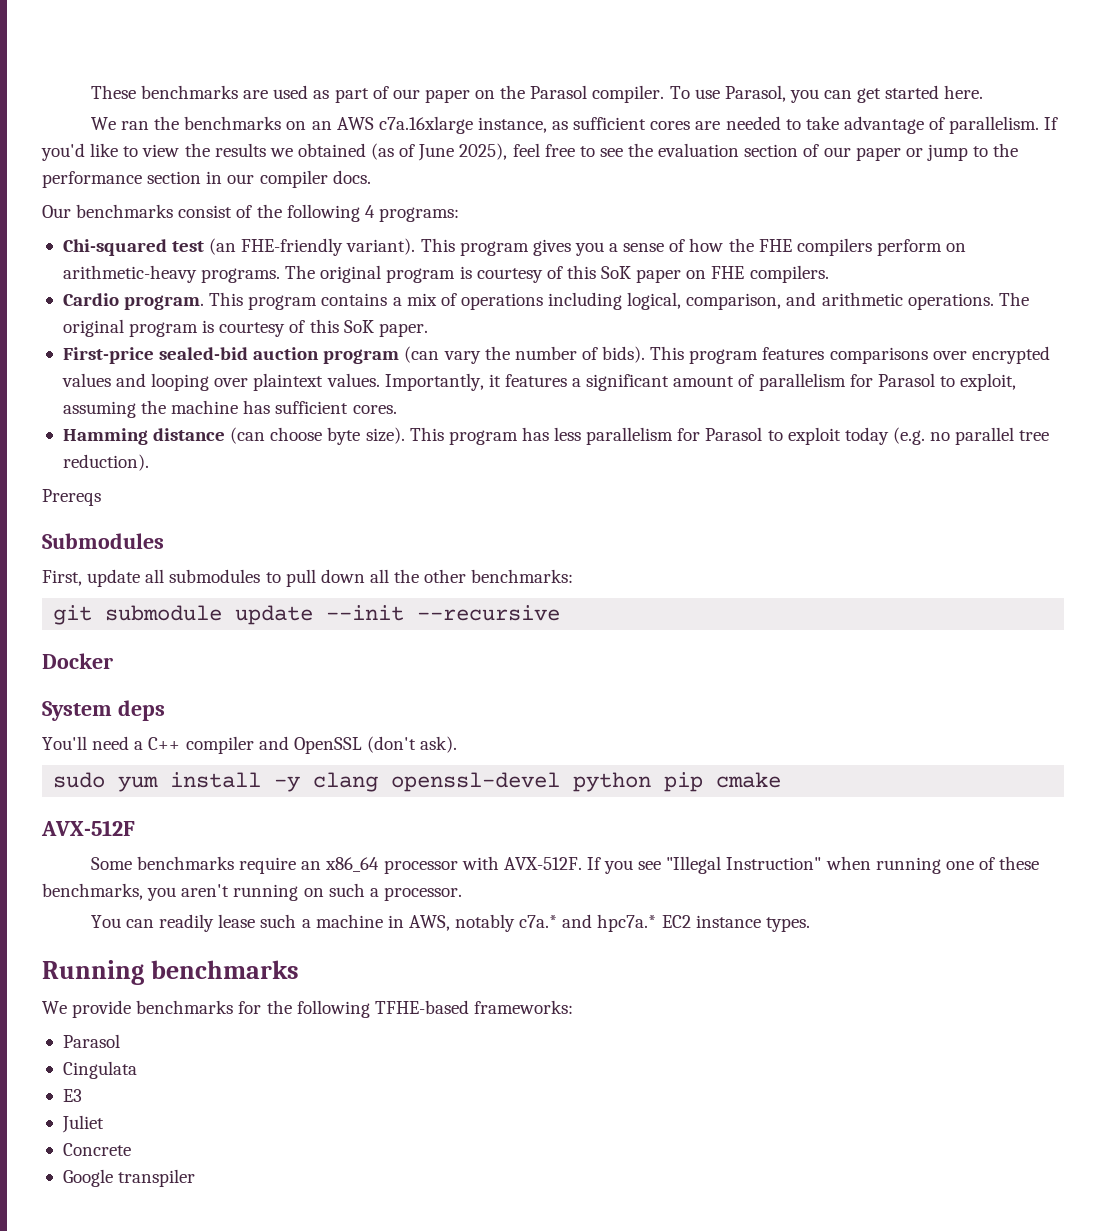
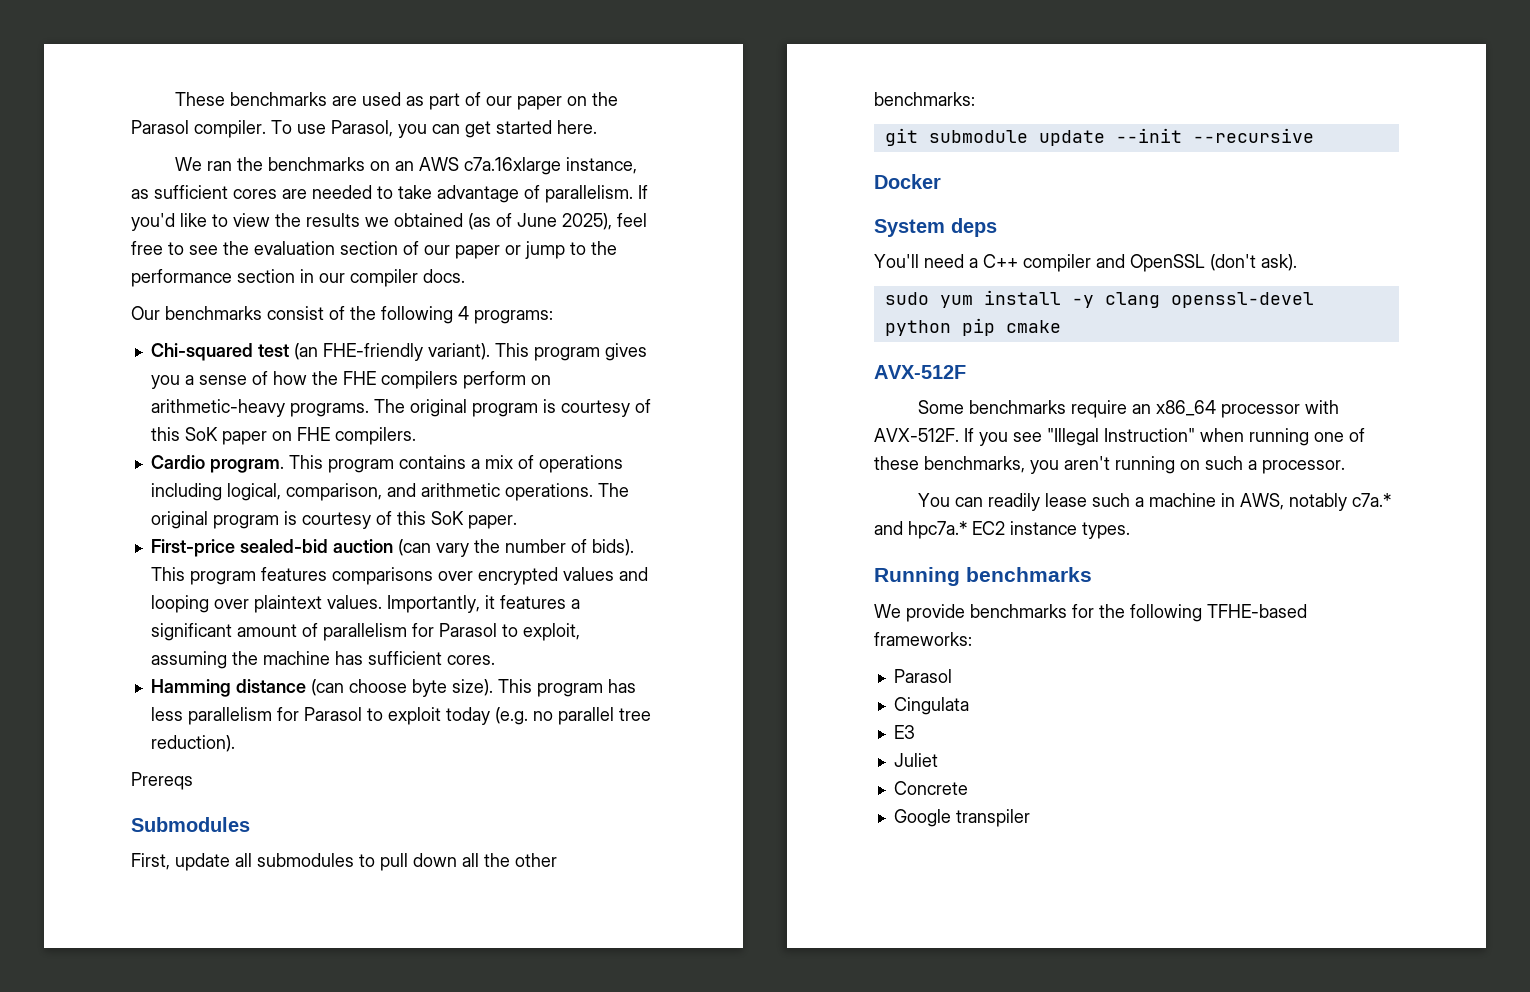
[323,349,400,364] program -> (393, 546) none

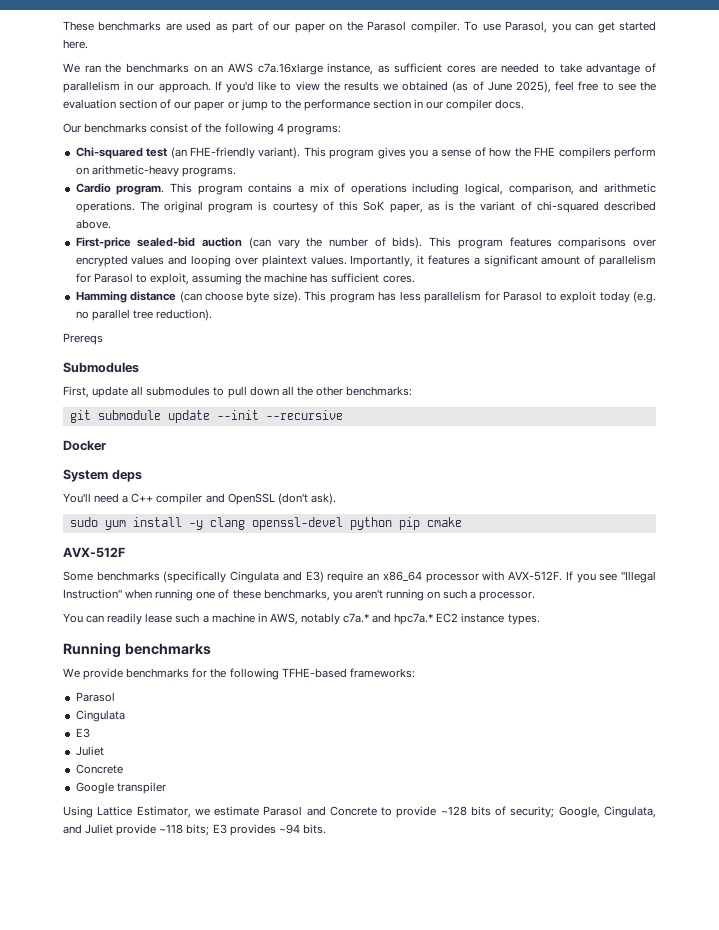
[545,185,633,203] parallelism. -> [63,81,211,93] parallelism in our approach.
[373,399,651,417] [150,427,416,445] The original program is courtesy of this SoK paper on FHE compilers. -> (236, 172) none
[467,515,517,529] paper. -> [389,201,657,213] [75,219,111,229] paper, as is the variant of chi-squared described above.
(1067, 407) none -> [163,571,324,583] (specifically Cingulata and E3)
(1030, 818) none -> [63,806,656,818] [63,824,326,836] // Using Lattice Estimator, we estimate Parasol and Concrete to provide ~128 bits of security; Google, Cingulata, and Juliet provide ~118 bits; E3 provides ~94 bits.

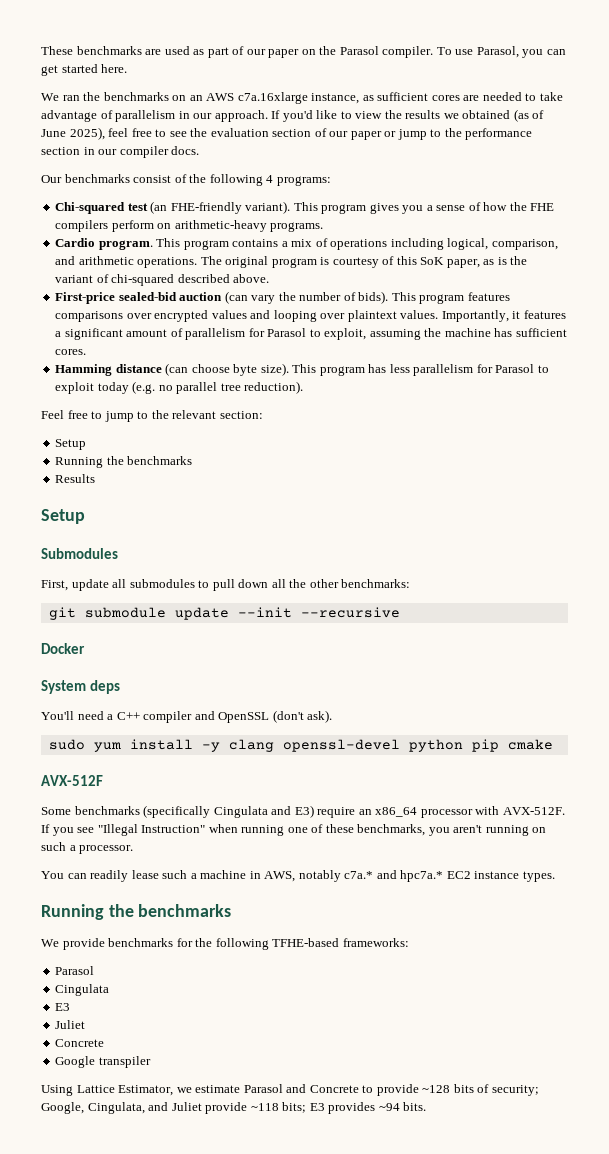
[63,333,103,345] Prereqs -> [41,410,263,422] [55,439,87,450] [55,456,193,468] [55,474,96,483] [41,509,85,524] Feel free to jump to the relevant section: // Setup // Running the benchmarks // Results // Setup
(121, 650) none -> [108,904,134,917] the

